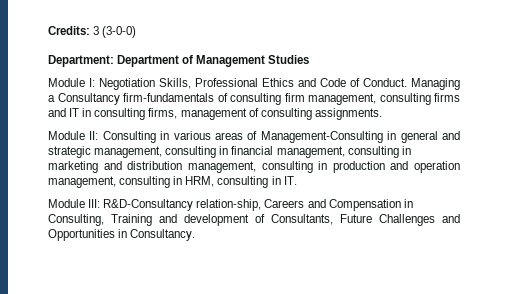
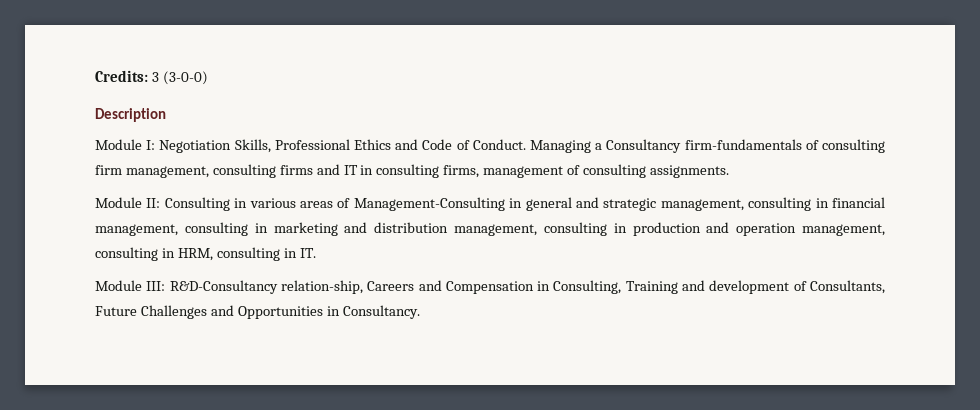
[48,55,310,67] Department: Department of Management Studies -> [95,108,166,122] Description

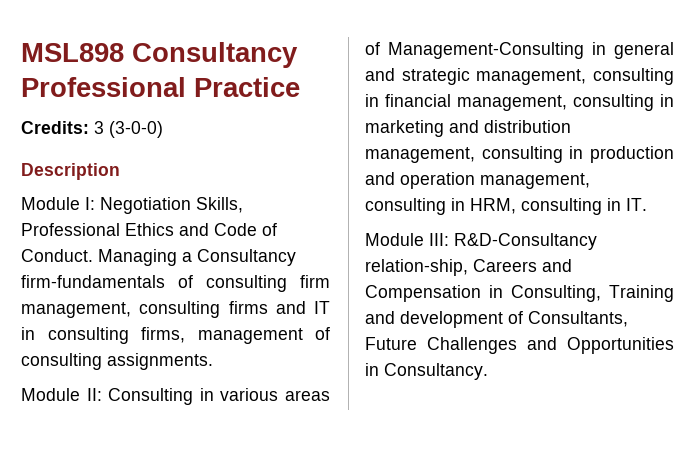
(95, 76) none -> [21,42,298,68] [21,77,300,97] MSL898 Consultancy Professional Practice //

